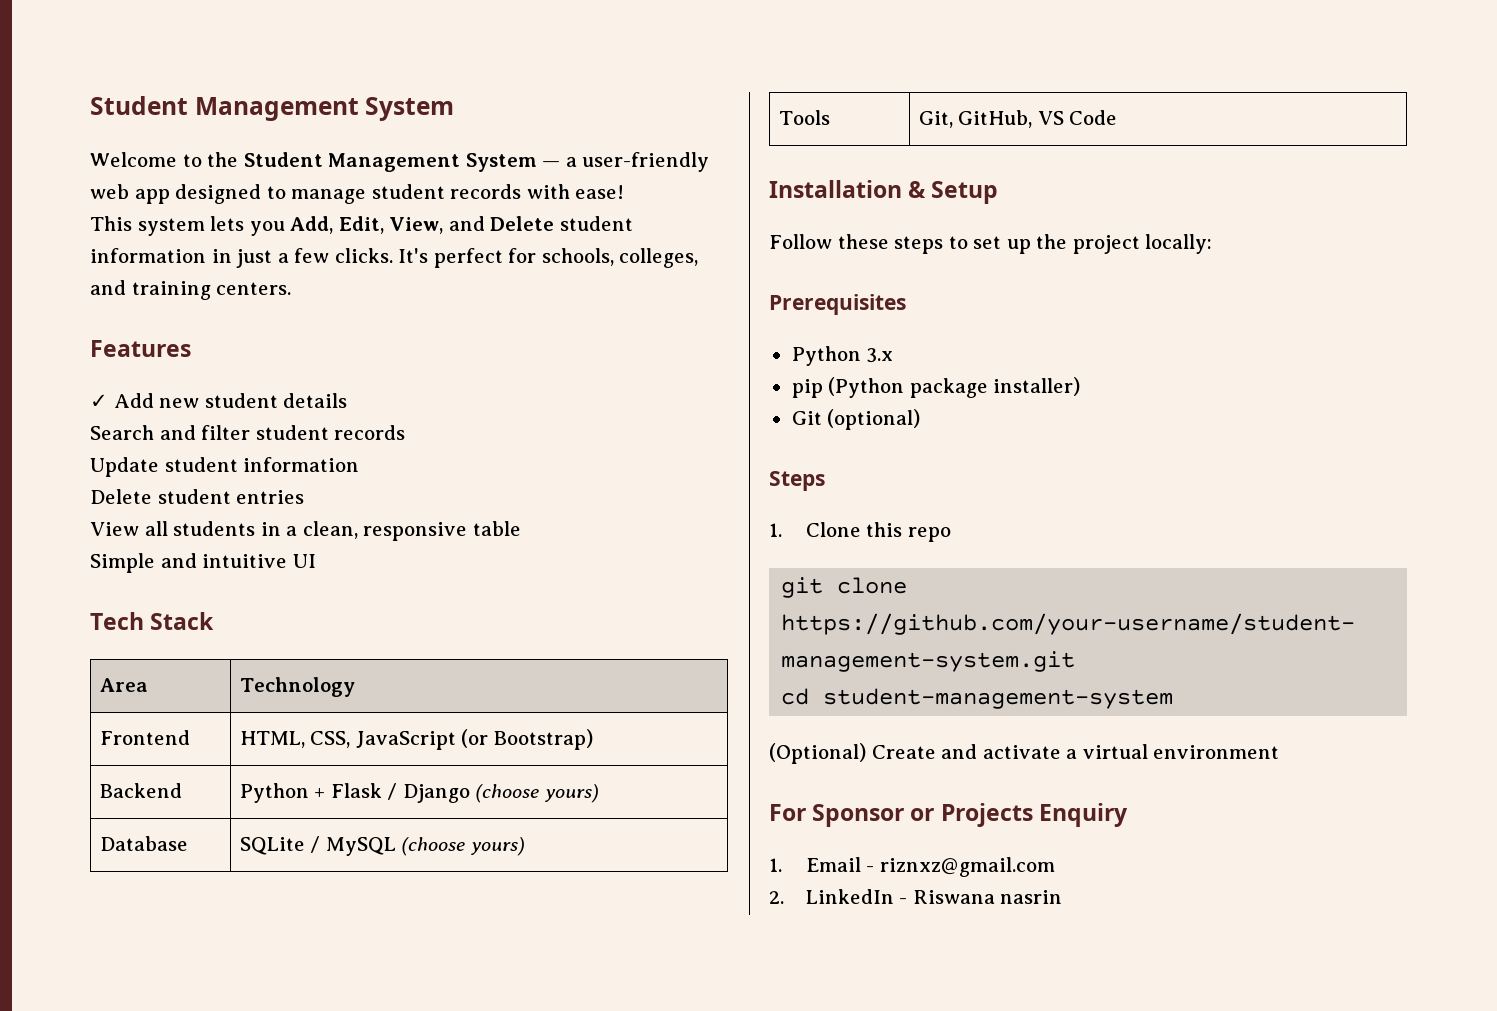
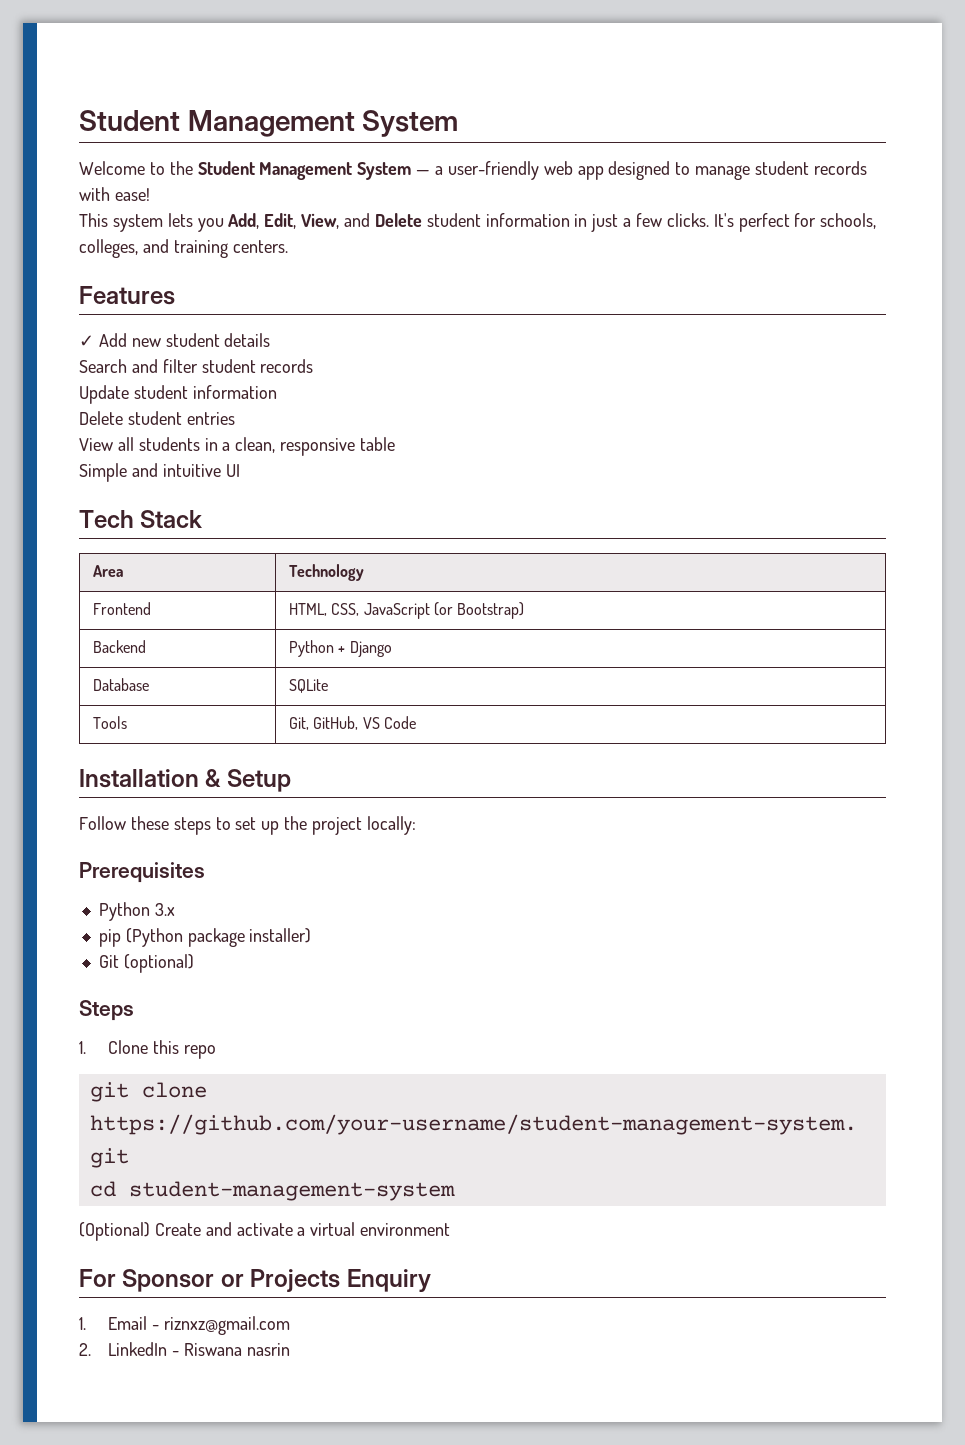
[330,783,398,800] Flask / -> (346, 649) none
[475,784,599,803] (choose yours) -> (392, 649) none
[310,836,525,856] / MySQL (choose yours) -> (328, 686) none

